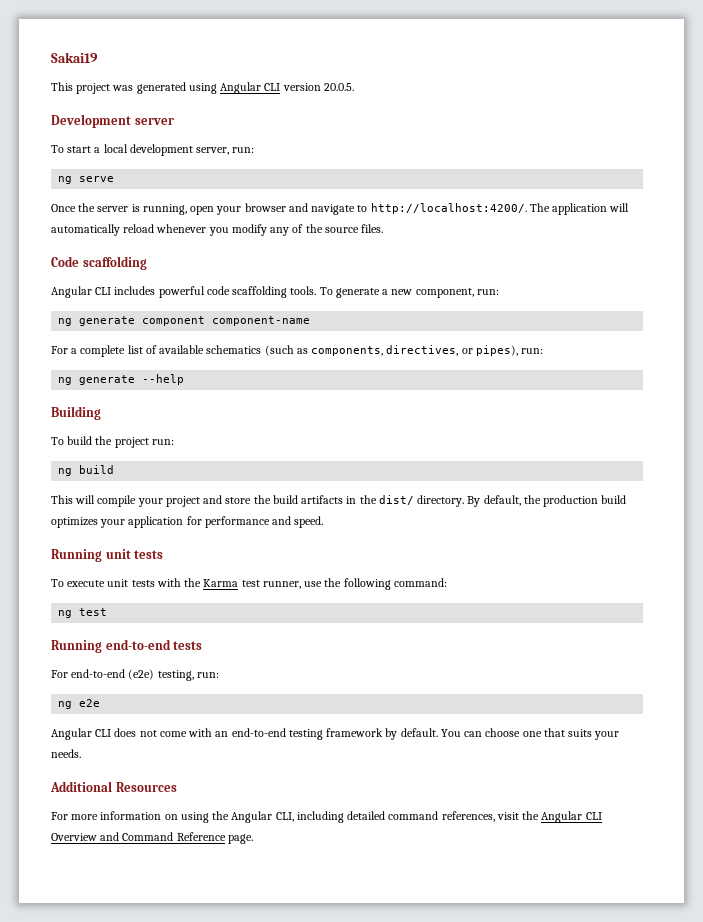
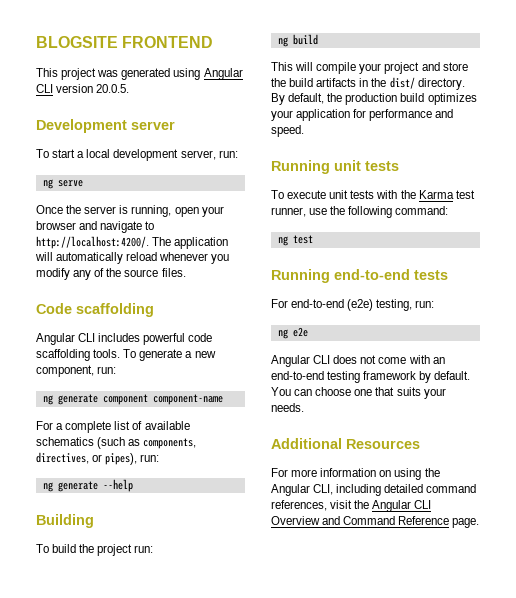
[51,52,98,63] Sakai19 -> [36,36,214,48] BLOGSITE FRONTEND

